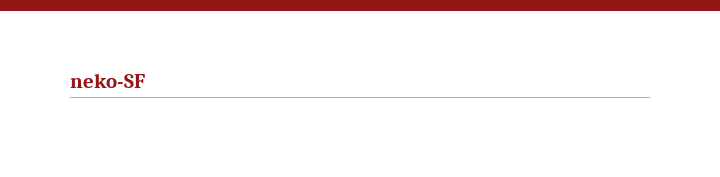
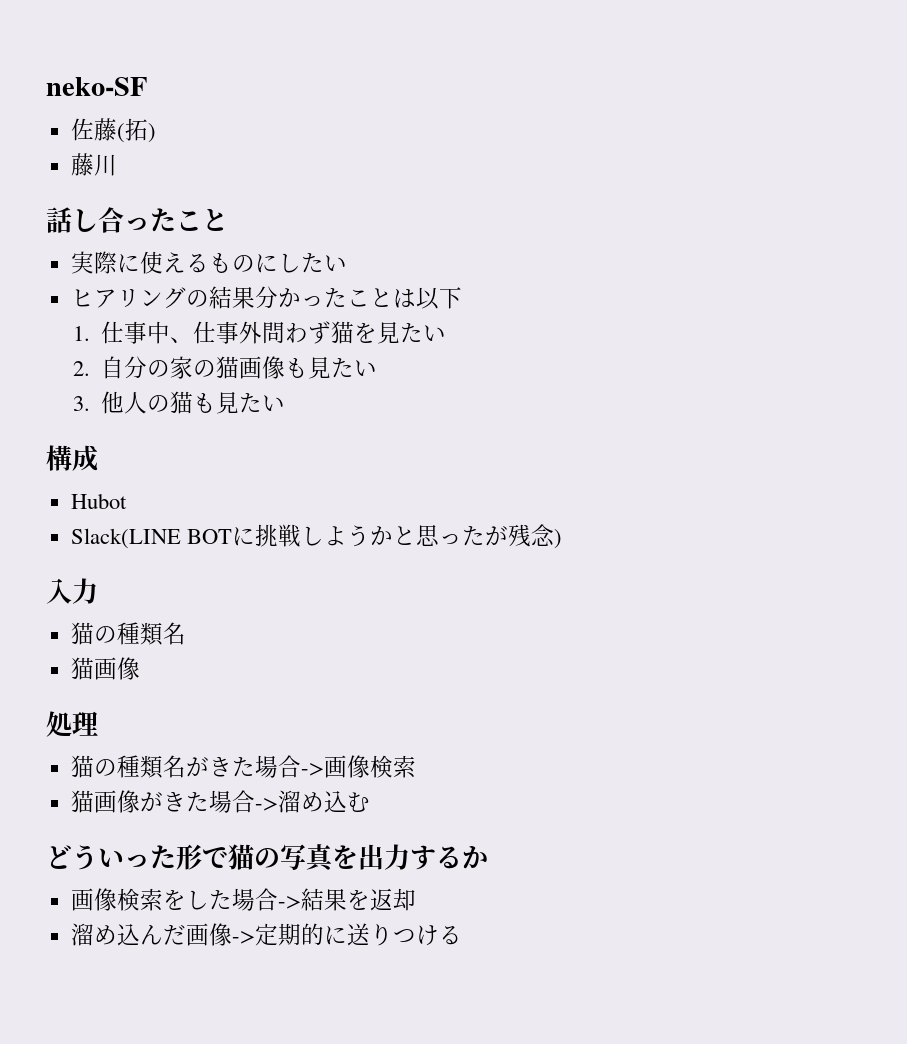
(145, 80) none -> [70,118,156,143] [70,153,117,176] [46,207,228,233] [70,251,347,274] [70,286,462,310] [72,321,447,344] [72,356,378,379] [72,391,286,414] [46,445,98,471] [70,493,127,509] [70,524,562,549] [46,578,98,604] [70,622,186,646] [70,657,140,680] [46,711,98,737] [70,755,416,779] [70,790,370,813] [46,844,488,872] [70,888,416,911] [70,923,462,946] // 佐藤(拓) // 藤川 // 話し合ったこと // 実際に使えるものにしたい // ヒアリングの結果分かったことは以下 // 1.仕事中、仕事外問わず猫を見たい // 2.自分の家の猫画像も見たい // 3.他人の猫も見たい // 構成 // Hubot // Slack(LINE BOTに挑戦しようかと思ったが残念) // 入力 // 猫の種類名 // 猫画像 // 処理 // 猫の種類名がきた場合->画像検索 // 猫画像がきた場合->溜め込む // どういった形で猫の写真を出力するか // 画像検索をした場合->結果を返却 // 溜め込んだ画像->定期的に送りつける

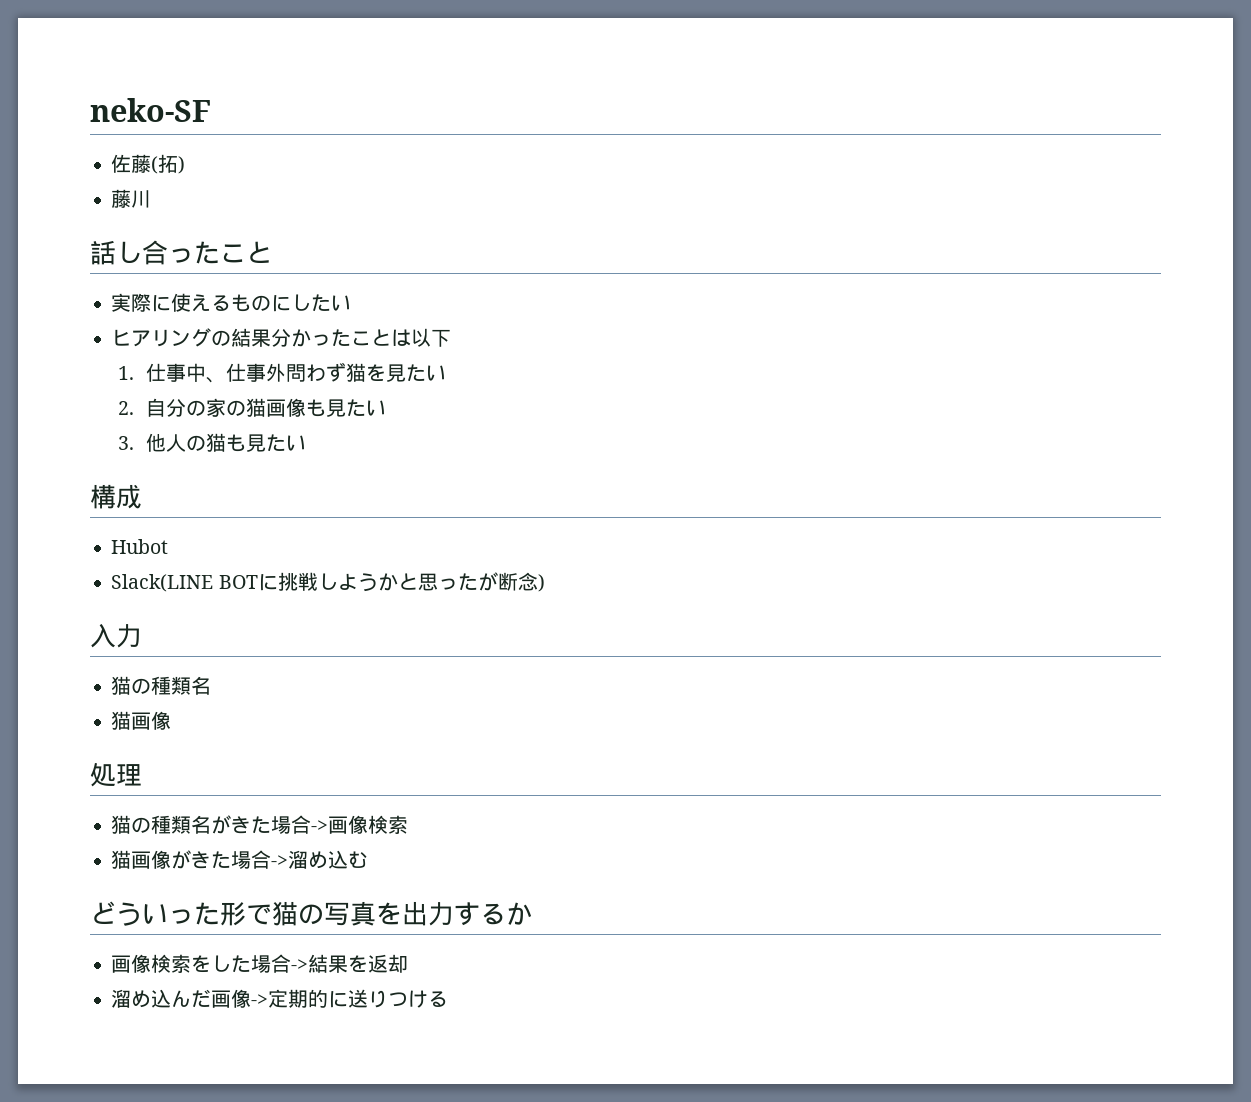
[507,524,531,547] 残 -> [497,572,518,591] 断

